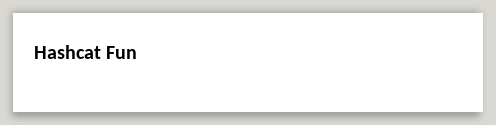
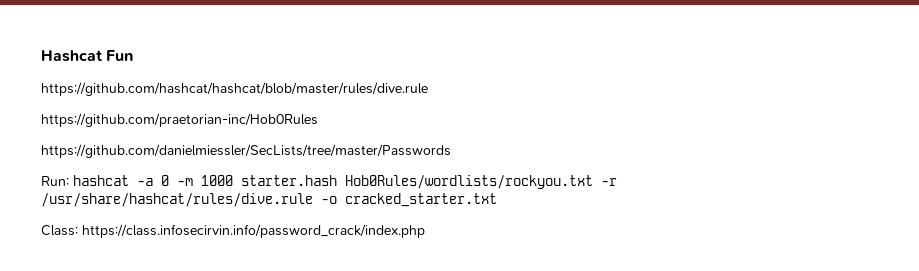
(138, 52) none -> [41,82,428,96] [41,113,318,127] [41,144,451,158] [41,175,617,189] [41,193,497,207] [41,224,425,238] // https://github.com/hashcat/hashcat/blob/master/rules/dive.rule // https://github.com/praetorian-inc/Hob0Rules // https://github.com/danielmiessler/SecLists/tree/master/Passwords // Run: hashcat -a 0 -m 1000 starter.hash Hob0Rules/wordlists/rockyou.txt -r /usr/share/hashcat/rules/dive.rule -o cracked_starter.txt // Class: https://class.infosecirvin.info/password_crack/index.php

